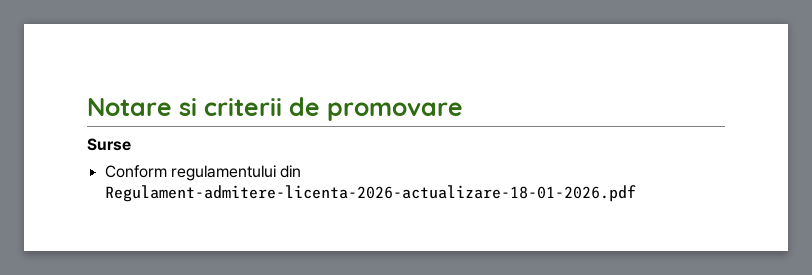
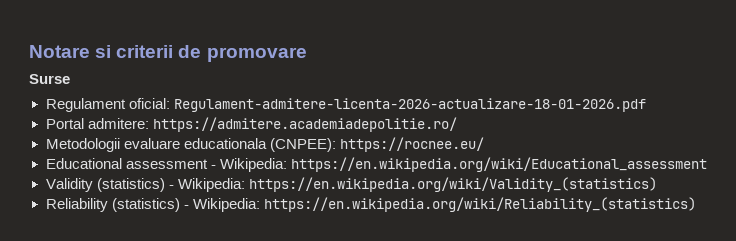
[104,165,302,181] [104,185,636,202] Conform regulamentului din Regulament-admitere-licenta-2026-actualizare-18-01-2026.pdf -> [45,98,646,112] [45,117,457,132] [45,137,484,152] [45,157,707,172] [45,177,657,192] [45,197,696,212] Regulament oficial: Regulament-admitere-licenta-2026-actualizare-18-01-2026.pdf // Portal admitere: https://admitere.academiadepolitie.ro/ // Metodologii evaluare educationala (CNPEE): https://rocnee.eu/ // Educational assessment - Wikipedia: https://en.wikipedia.org/wiki/Educational_assessment // Validity (statistics) - Wikipedia: https://en.wikipedia.org/wiki/Validity_(statistics) // Reliability (statistics) - Wikipedia: https://en.wikipedia.org/wiki/Reliability_(statistics)

